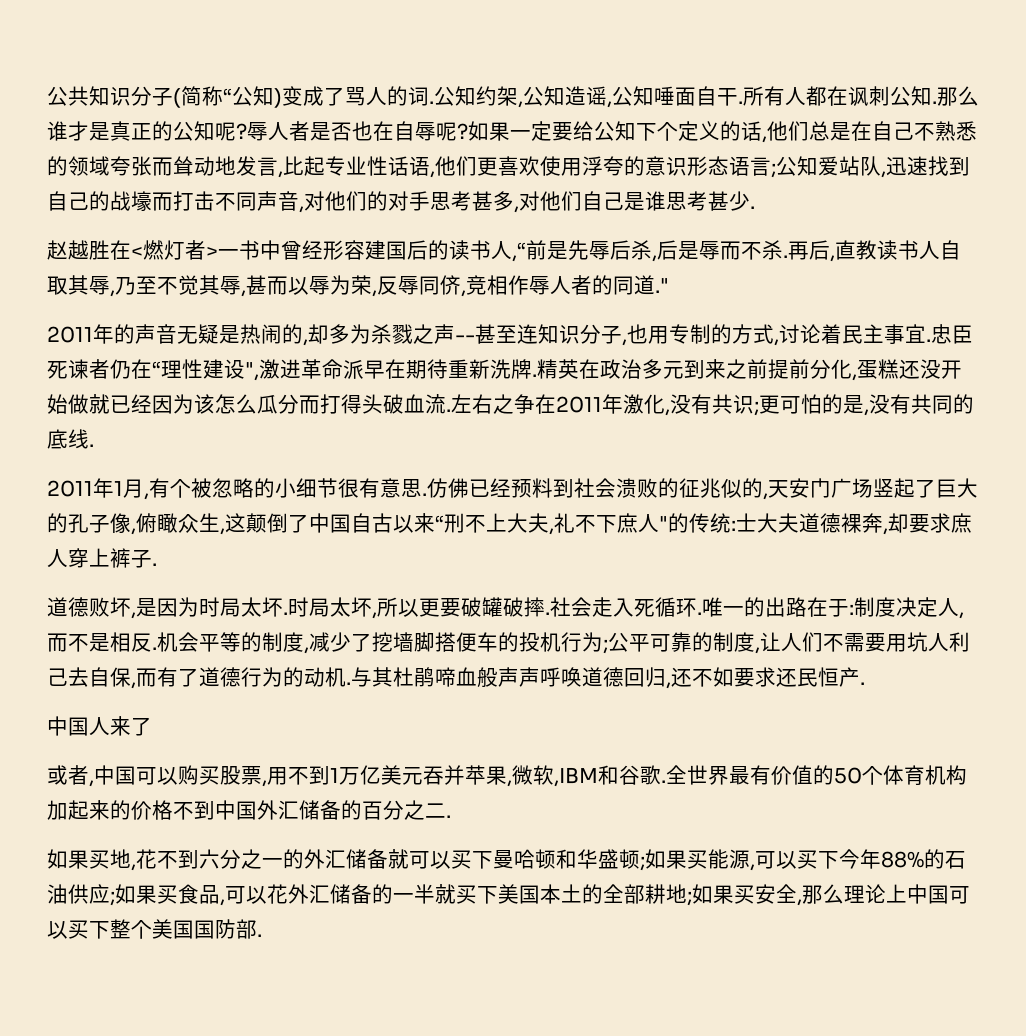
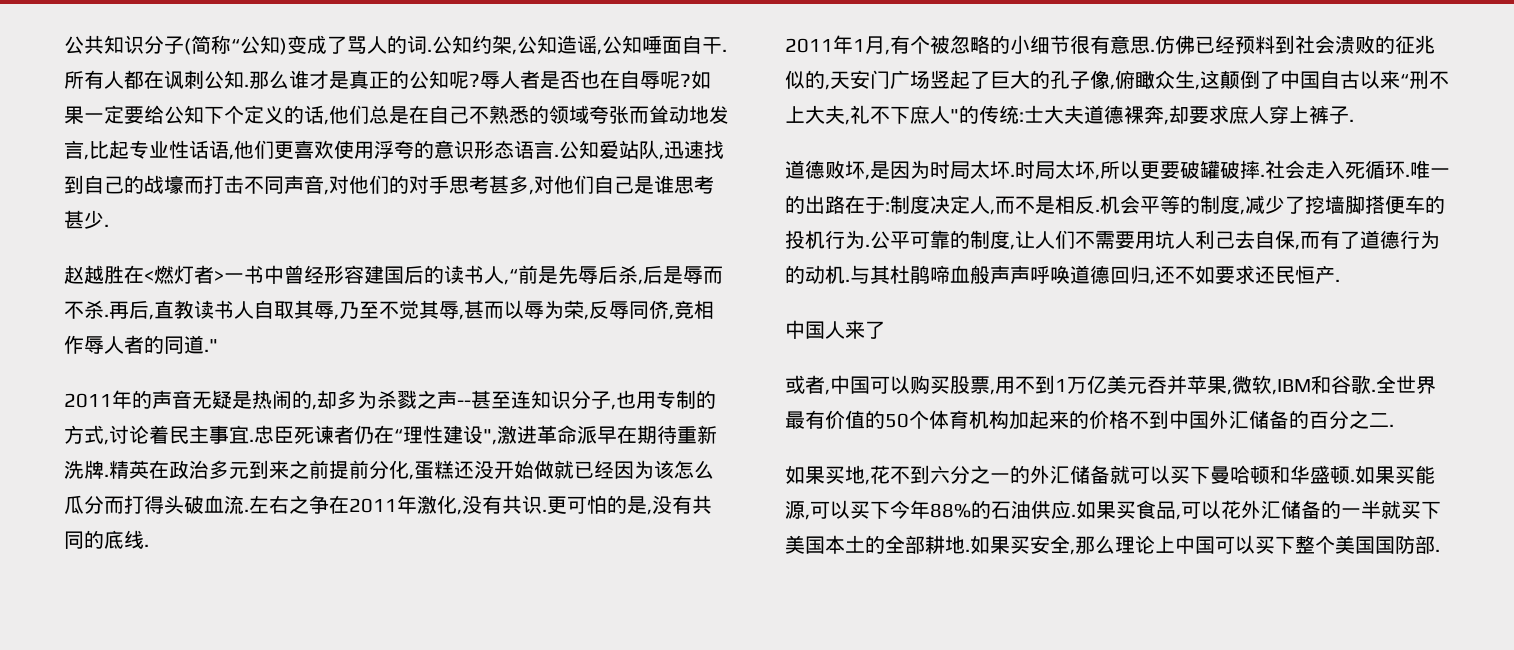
[771,163,776,178] ; -> [554,154,559,157] .
[754,401,759,416] ; -> [542,509,547,512] .
[603,639,608,654] ; -> [865,244,870,247] .
[640,856,645,871] ; -> [1350,479,1355,482] .
[110,891,115,906] ; -> [1071,514,1076,517] .
[687,891,692,906] ; -> [965,549,970,552] .

